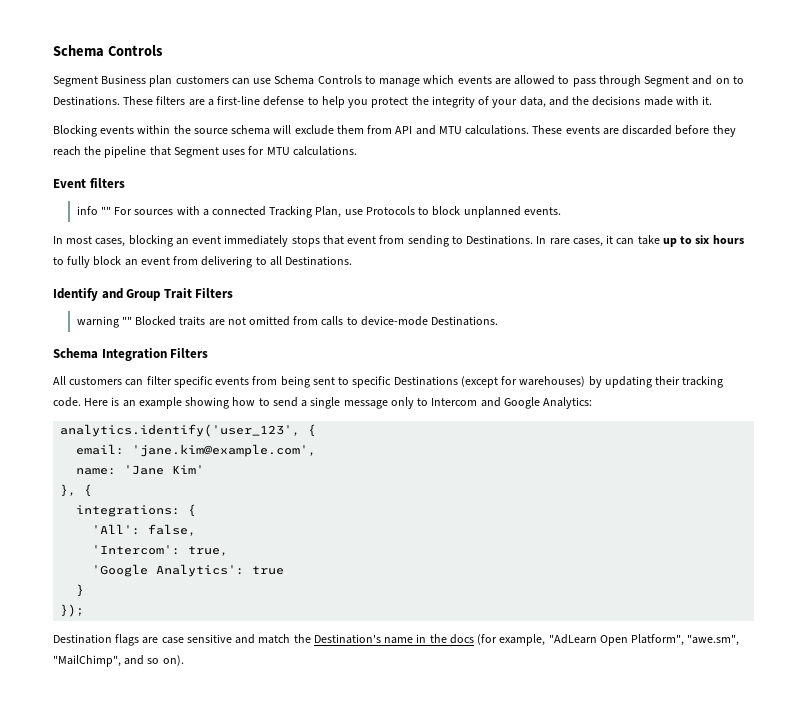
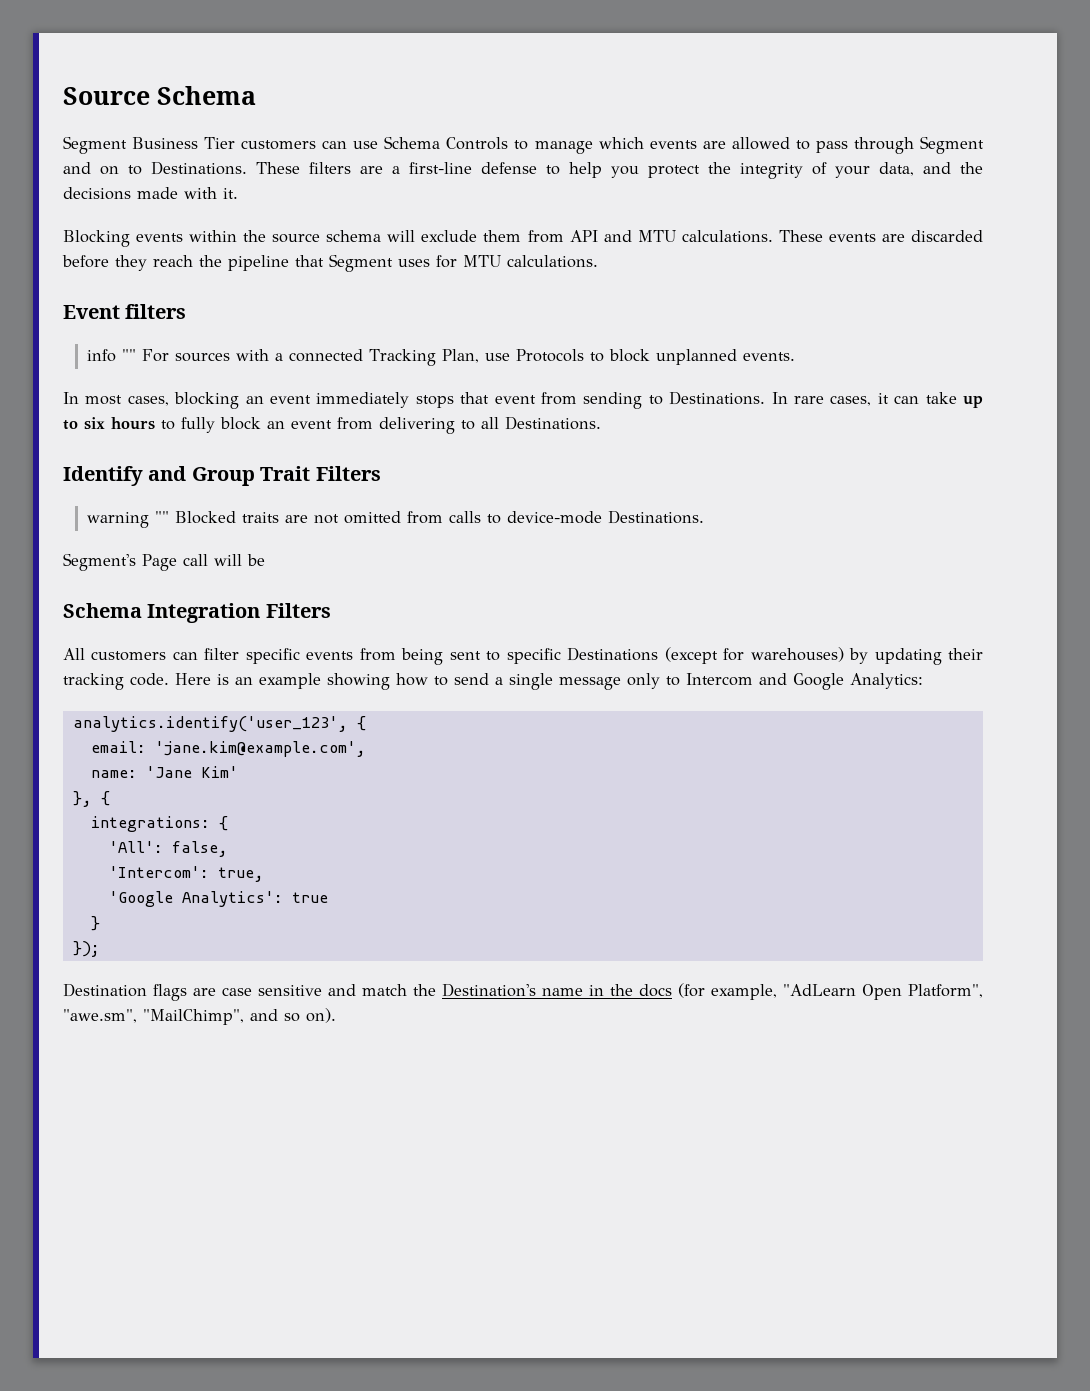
[53,45,163,57] Schema Controls -> [63,86,256,105] Source Schema
[149,75,173,87] plan -> [204,137,236,149] Tier
(499, 321) none -> [63,553,265,571] // Segment's Page call will be

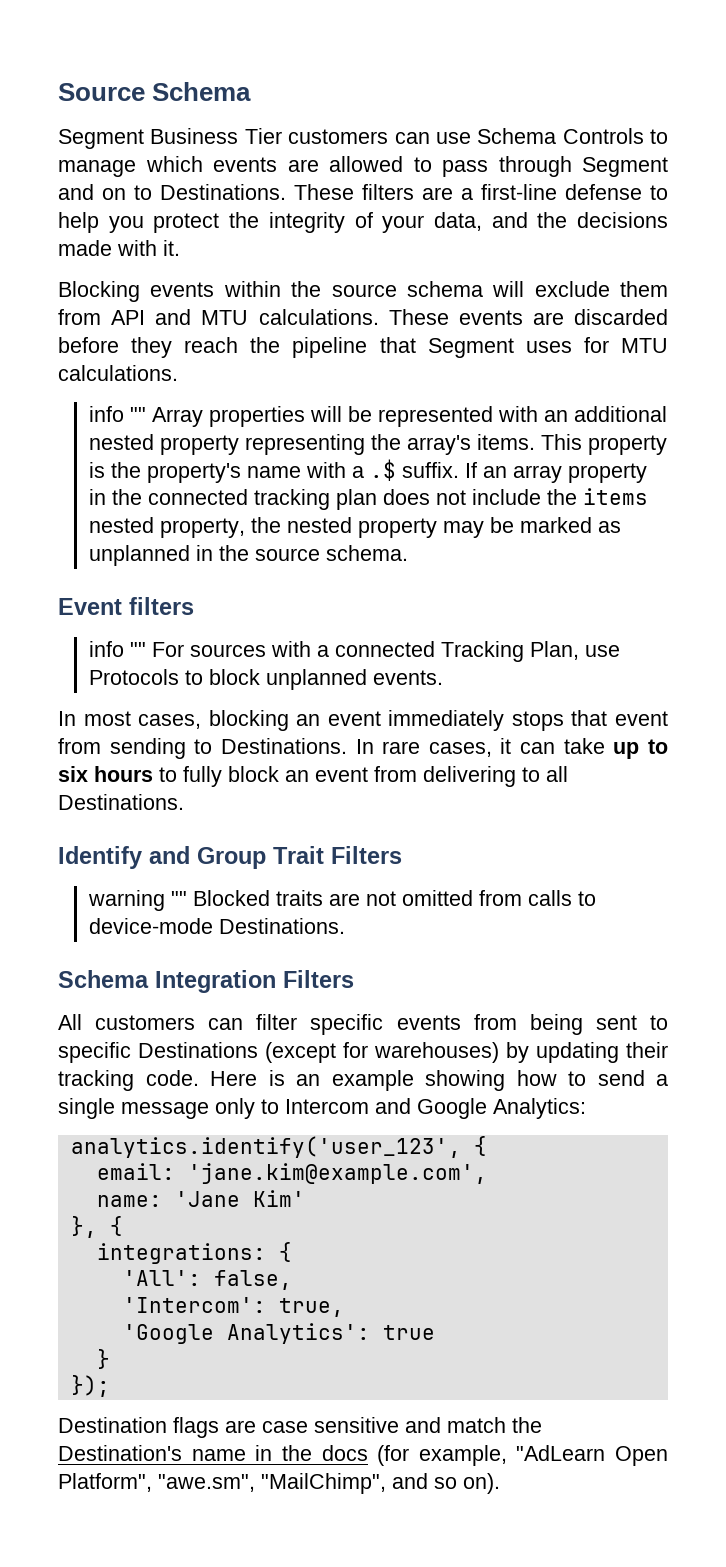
(598, 261) none -> [89,406,668,427] [89,434,668,455] [89,459,648,483] [89,488,649,510] [89,517,622,538] [89,545,409,566] // info "" Array properties will be represented with an additional nested property representing the array's items. This property is the property's name with a .$ suffix. If an array property in the connected tracking plan does not include the items nested property, the nested property may be marked as unplanned in the source schema.
[63,553,265,571] // Segment's Page call will be -> (346, 926) none

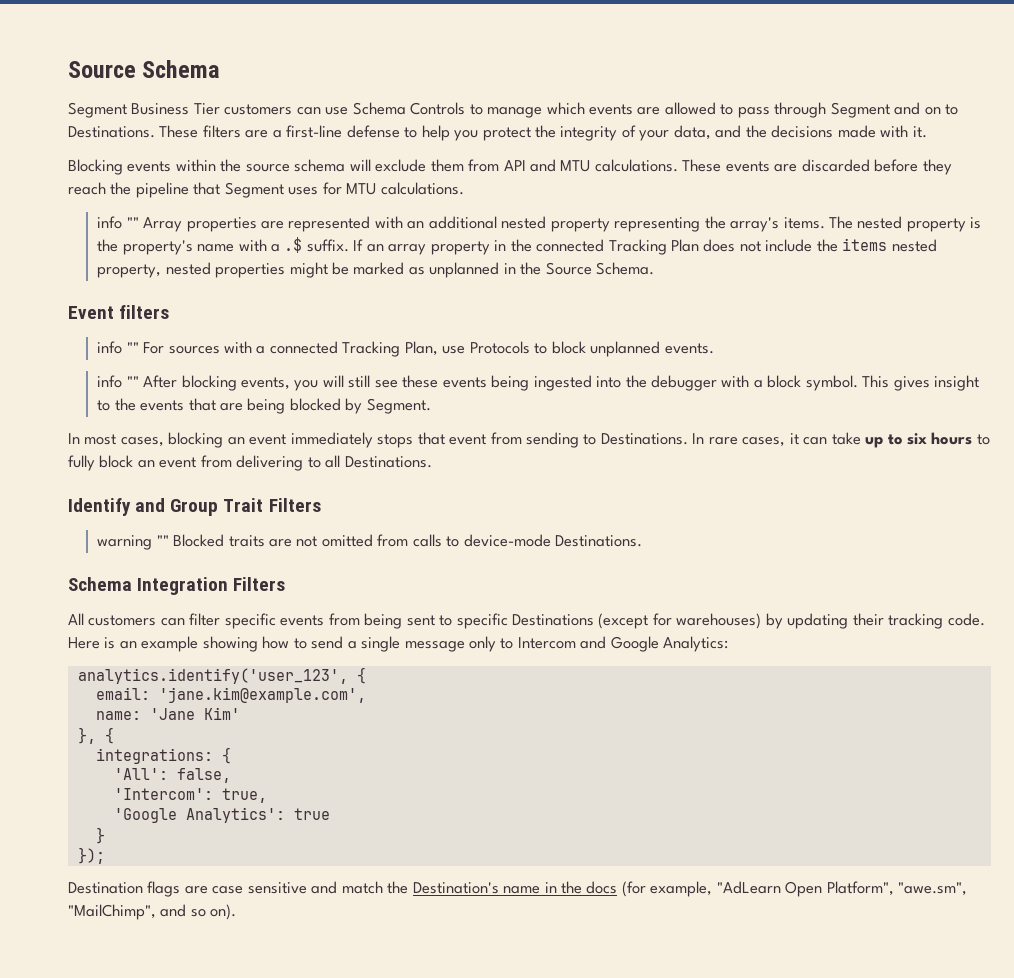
[310,406,373,422] will be -> [261,221,285,229] are
[541,434,583,450] This -> [829,216,903,229] The nested
[254,489,378,510] tracking plan -> [608,239,700,255] Tracking Plan
[251,517,485,538] the nested property may -> [165,262,328,278] nested properties might
[255,545,409,561] source schema. -> [545,262,655,275] Source Schema.
(444, 677) none -> [97,375,980,391] [97,398,431,414] // info "" After blocking events, you will still see these events being ingested into the debugger with a block symbol. This gives insight to the events that are being blocked by Segment.

